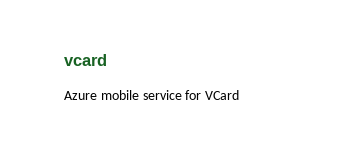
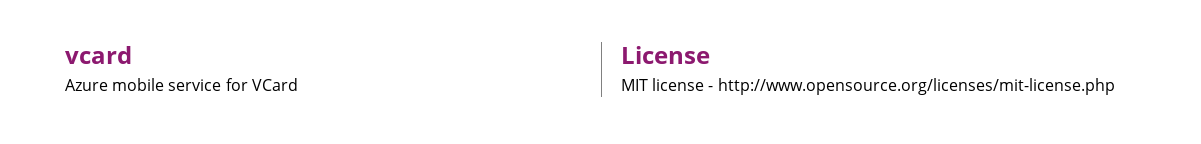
(240, 95) none -> [621,46,710,64] [621,78,1115,95] // License // MIT license - http://www.opensource.org/licenses/mit-license.php

